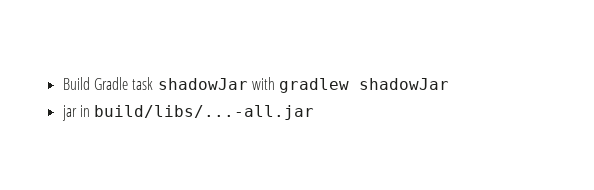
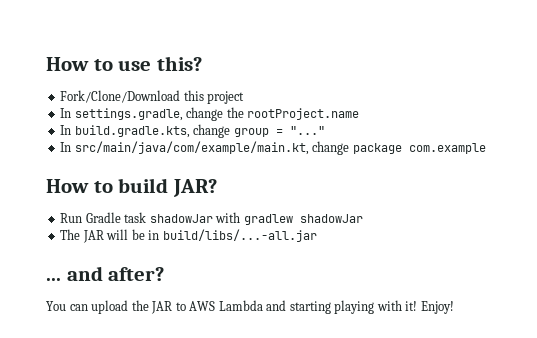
[62,77,90,90] Build -> [46,56,202,71] [60,90,245,104] [60,107,360,121] [60,124,325,138] [60,141,486,155] [46,178,217,197] [60,213,83,223] How to use this? // Fork/Clone/Download this project // In settings.gradle, change the rootProject.name // In build.gradle.kts, change group = "..." // In src/main/java/com/example/main.kt, change package com.example // How to build JAR? // Run
[61,105,315,121] jar in build/libs/...-all.jar -> [60,229,317,243] [46,266,165,281] [46,300,454,314] The JAR will be in build/libs/...-all.jar // ... and after? // You can upload the JAR to AWS Lambda and starting playing with it! Enjoy!

